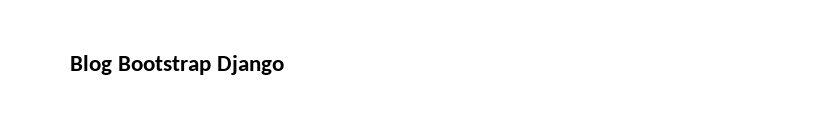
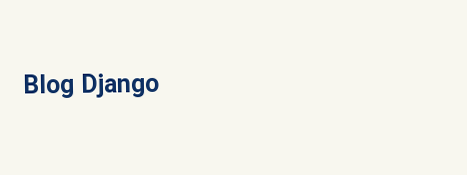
[118,56,212,75] Bootstrap -> (75, 86) none

